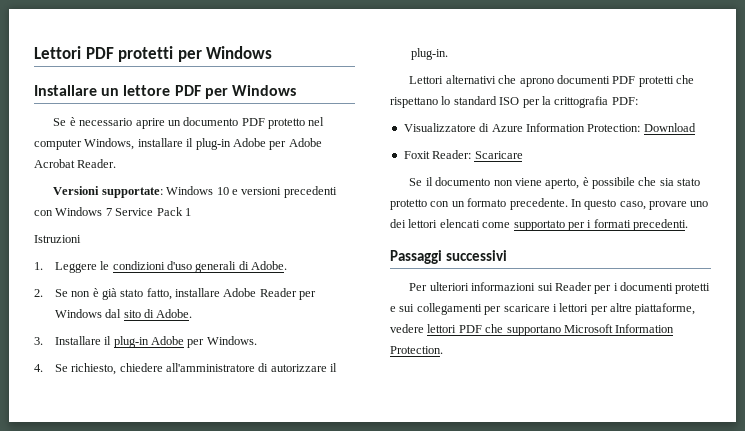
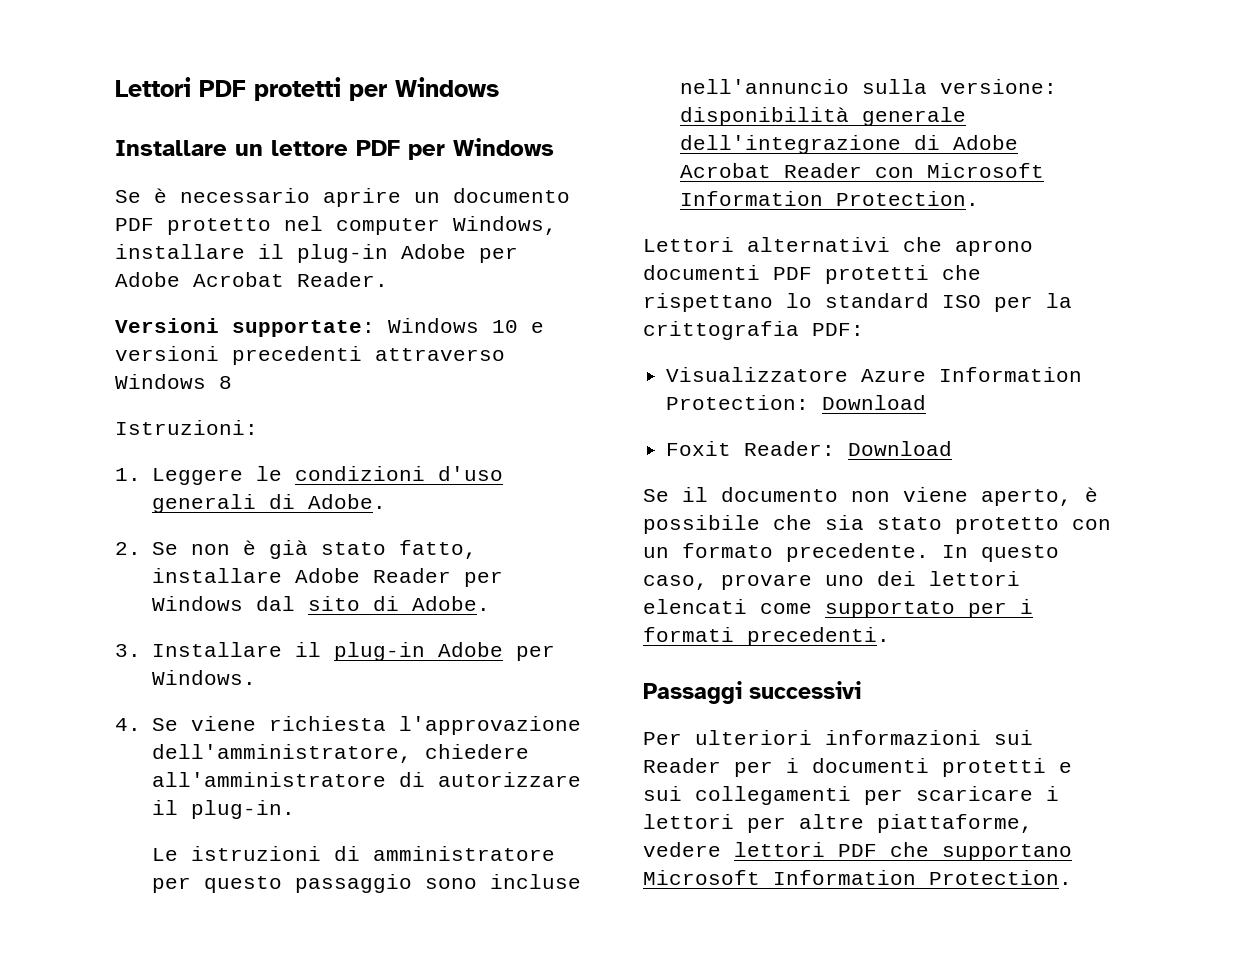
[34,207,191,216] [34,235,81,243] con Windows 7 Service Pack 1 // Istruzioni -> [375,348,505,361] [115,374,232,389] [115,420,258,435] attraverso Windows 8 // Istruzioni:
[71,363,117,375] richiesto, -> [191,716,582,735] [152,744,413,763] viene richiesta l'approvazione dell'amministratore,
(448, 54) none -> [152,846,556,861] [152,874,582,893] [680,79,1058,94] [680,107,967,126] [680,135,1019,154] [680,163,1045,178] [680,191,980,206] // Le istruzioni di amministratore per questo passaggio sono incluse nell'annuncio sulla versione: disponibilità generale dell'integrazione di Adobe Acrobat Reader con Microsoft Information Protection.
[479,123,490,132] di -> (849, 374) none
[474,151,523,159] Scaricare -> [848,441,953,456] Download

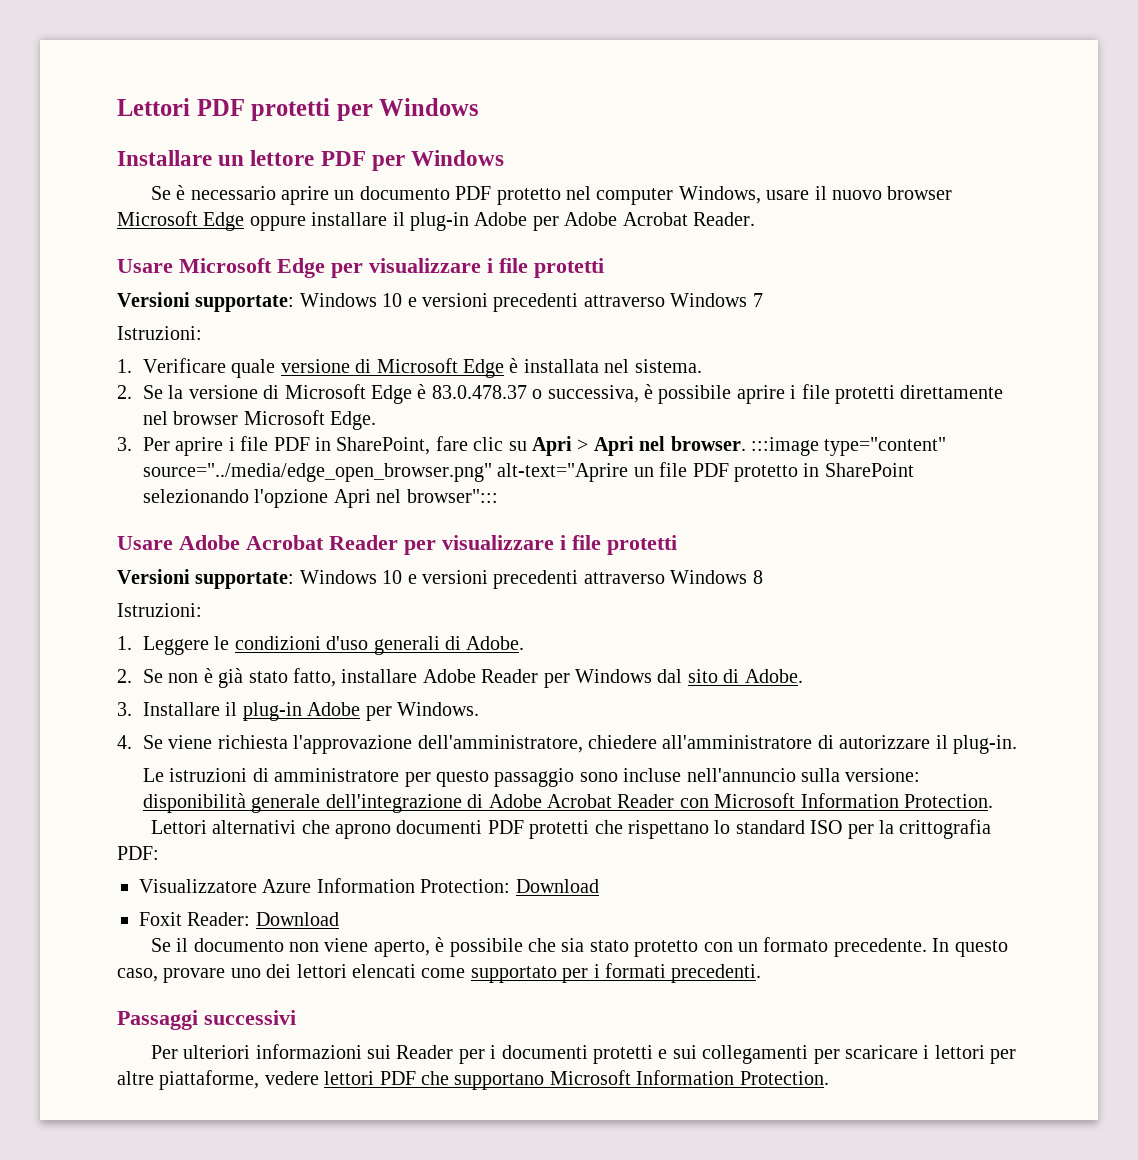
(557, 225) none -> [766,186,953,200] [117,211,306,231] usare il nuovo browser Microsoft Edge oppure
(388, 279) none -> [117,258,604,278] [117,292,763,312] [117,326,202,340] [117,358,702,378] [117,384,1004,404] [142,410,377,430] [117,436,947,456] [142,462,914,482] [142,489,498,508] [117,535,677,555] // Usare Microsoft Edge per visualizzare i file protetti // Versioni supportate: Windows 10 e versioni precedenti attraverso Windows 7 // Istruzioni: // 1. Verificare quale versione di Microsoft Edge è installata nel sistema. // 2. Se la versione di Microsoft Edge è 83.0.478.37 o successiva, è possibile aprire i file protetti direttamente nel browser Microsoft Edge. // 3. Per aprire i file PDF in SharePoint, fare clic su Apri > Apri nel browser. :::image type="content" source="../media/edge_open_browser.png" alt-text="Aprire un file PDF protetto in SharePoint selezionando l'opzione Apri nel browser"::: // Usare Adobe Acrobat Reader per visualizzare i file protetti

